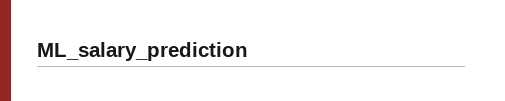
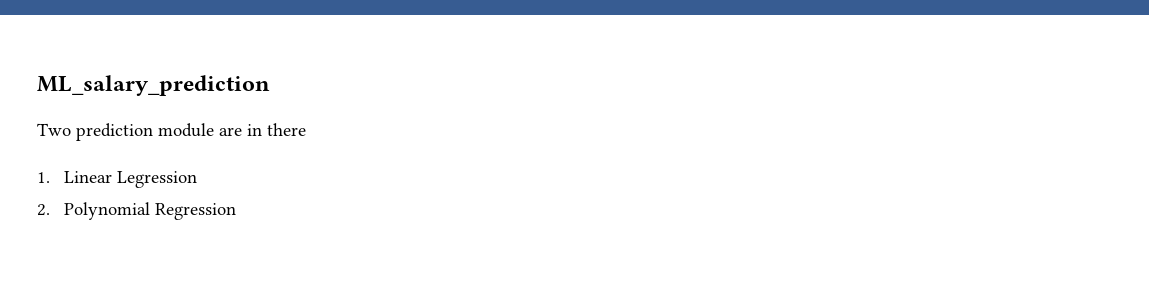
(248, 51) none -> [37,123,306,141] [37,171,198,188] [37,202,237,220] // Two prediction module are in there // 1. Linear Legression // 2. Polynomial Regression

